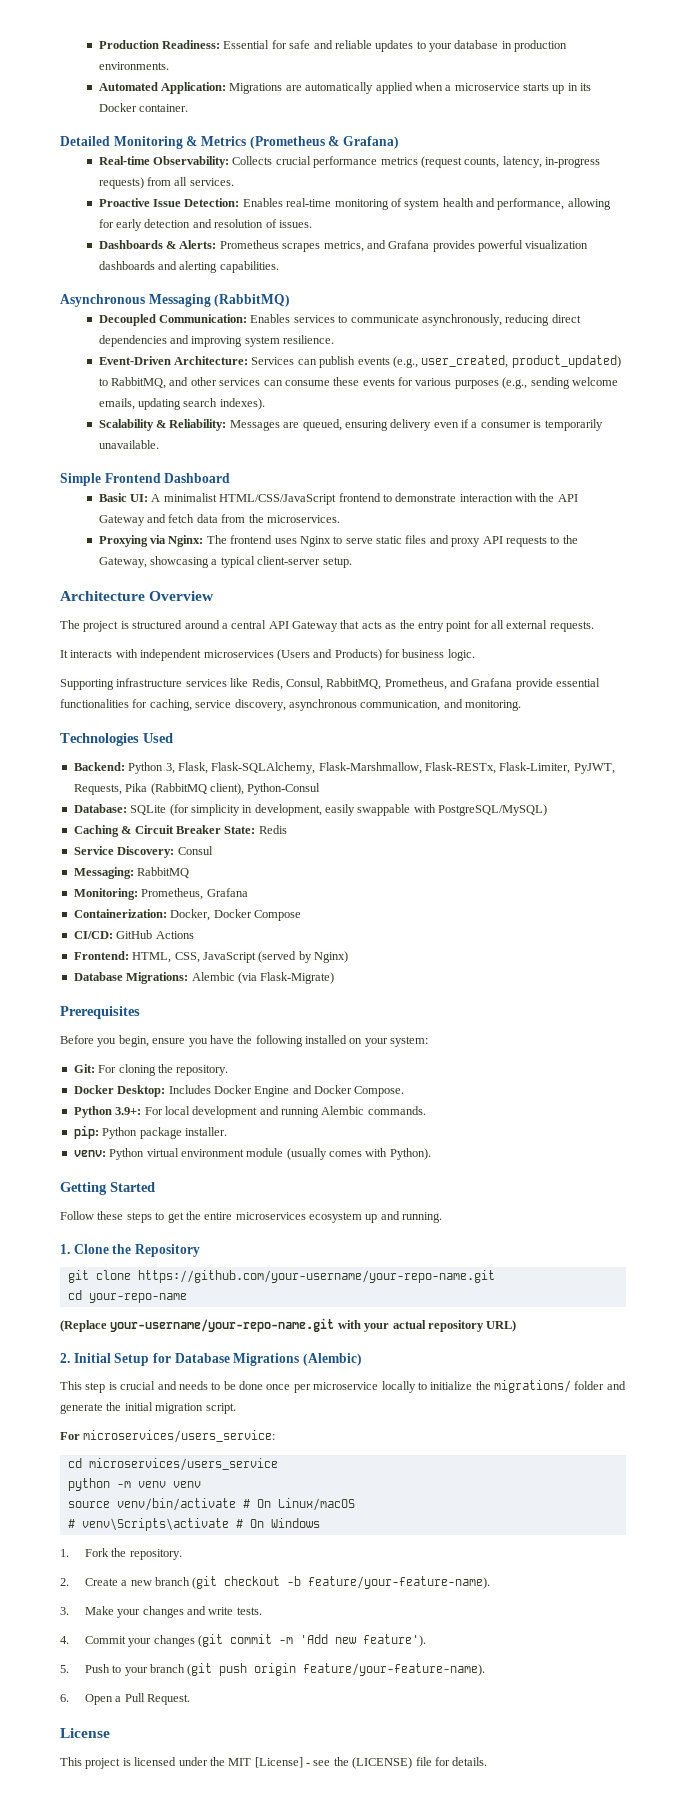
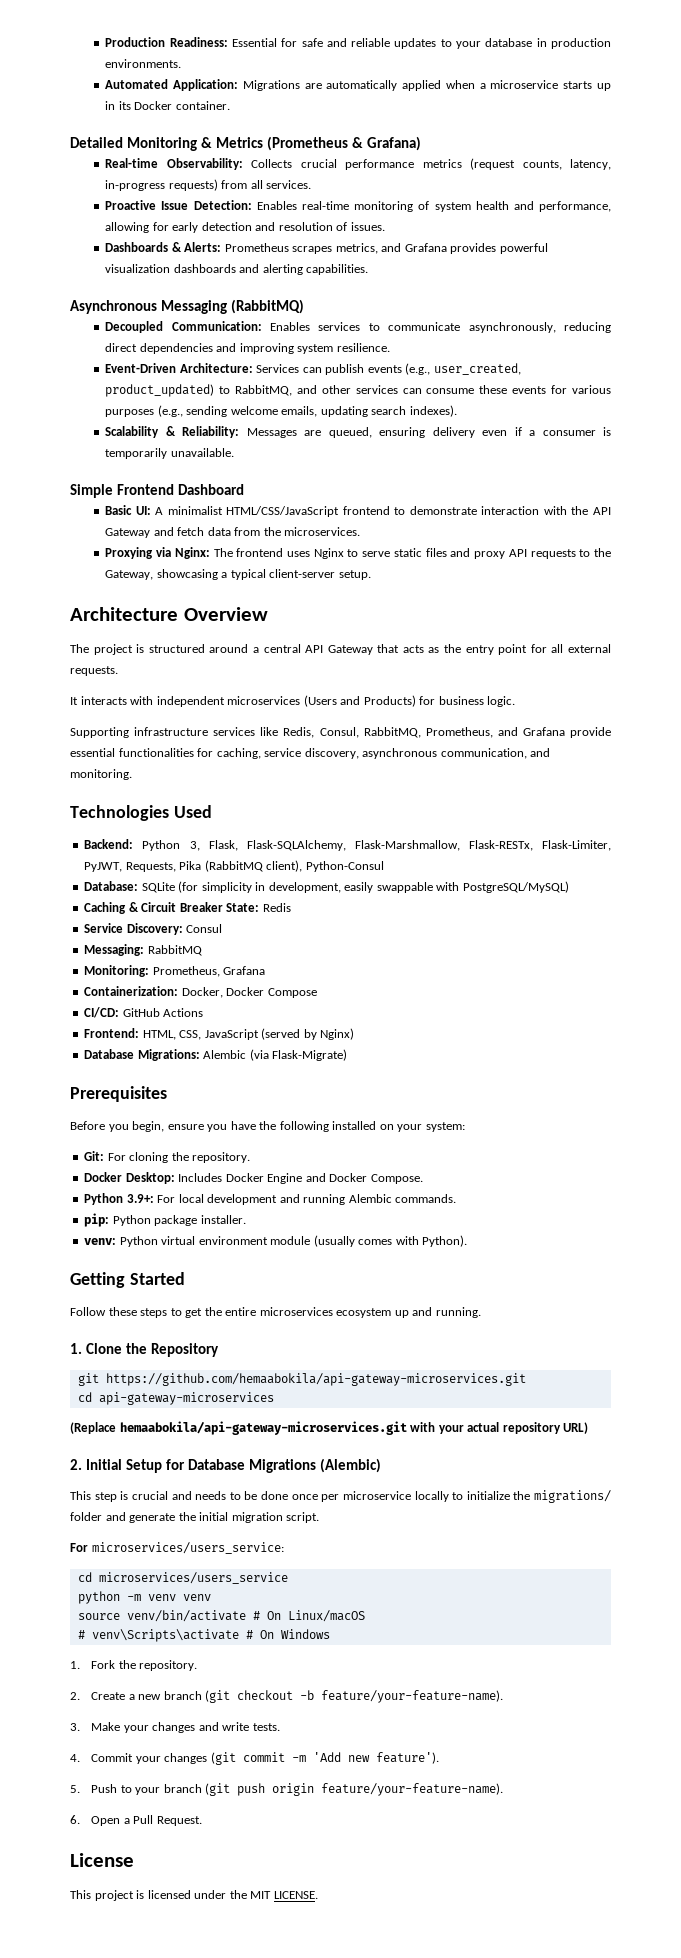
[95,1270,495,1283] [67,1290,187,1303] clone https://github.com/your-username/your-repo-name.git // cd your-repo-name -> [105,1373,526,1386] [77,1392,274,1405] https://github.com/hemaabokila/api-gateway-microservices.git // cd api-gateway-microservices
[110,1318,335,1332] your-username/your-repo-name.git -> [119,1421,407,1435] hemaabokila/api-gateway-microservices.git
[254,1757,488,1769] [License] - see the (LICENSE) file for details. -> [273,1891,318,1899] LICENSE.

